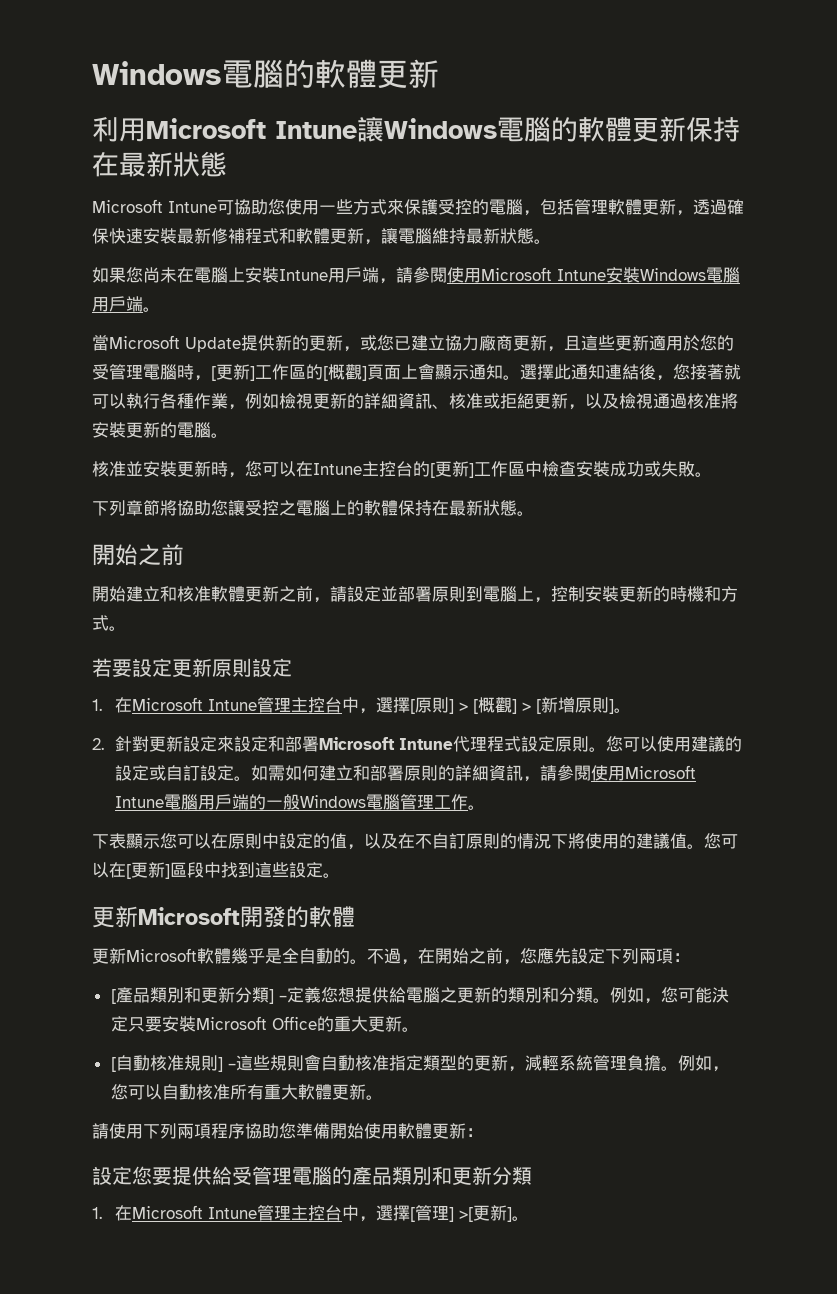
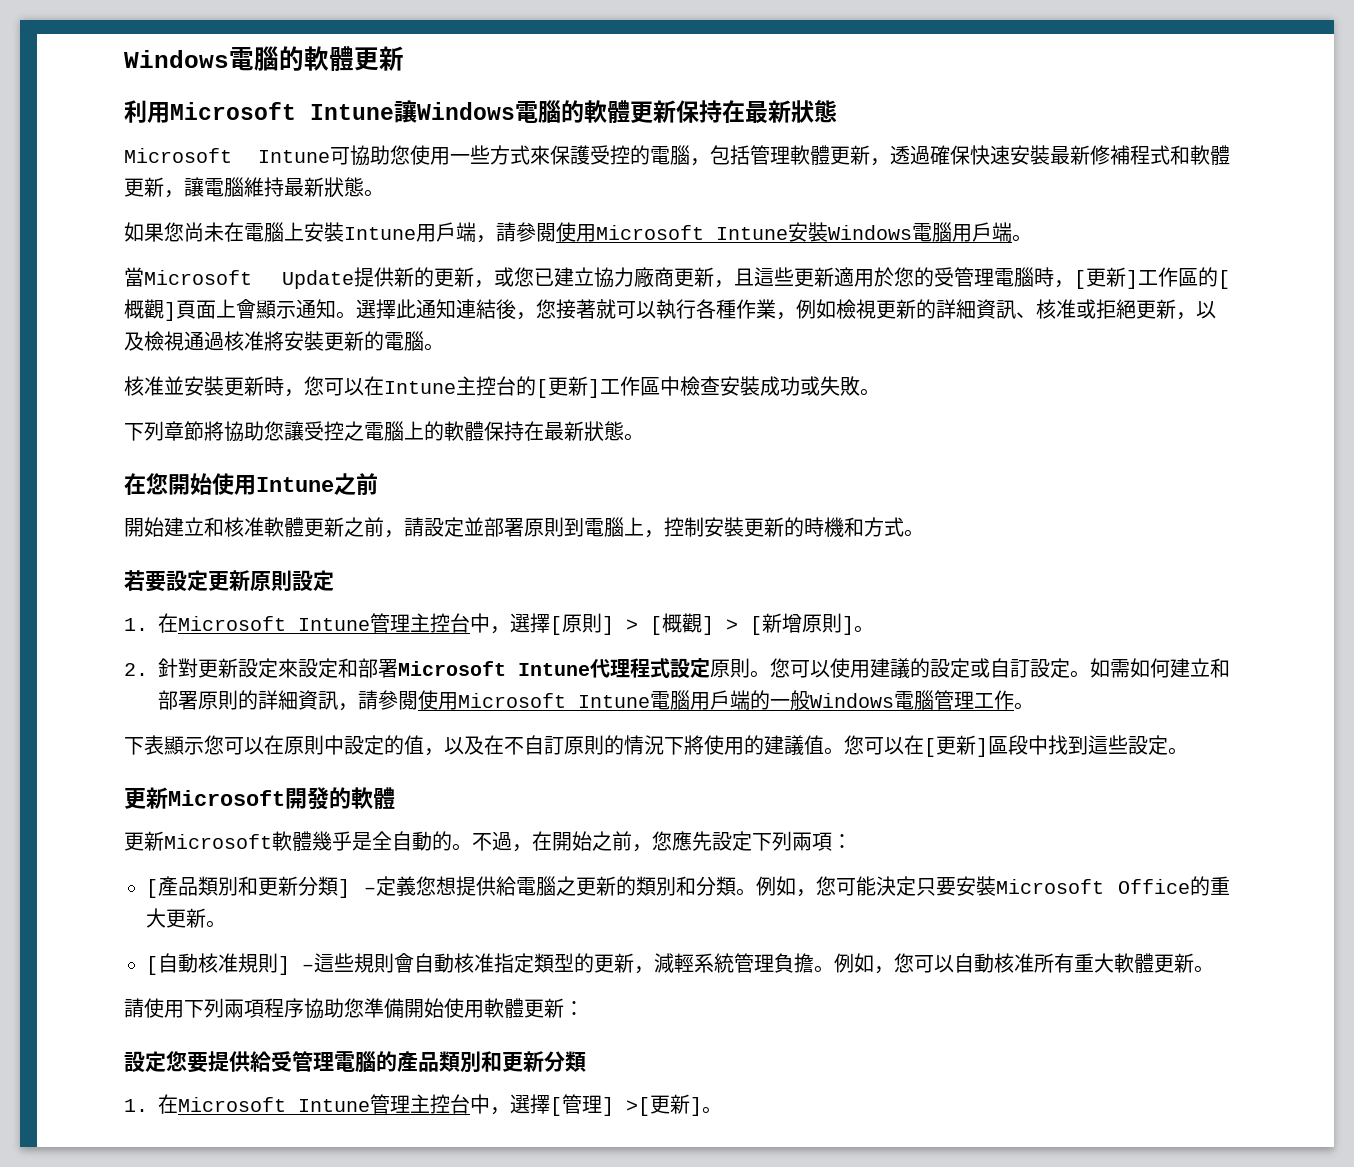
[92,544,138,566] 開始 -> [124,473,334,495] 在您開始使用Intune

